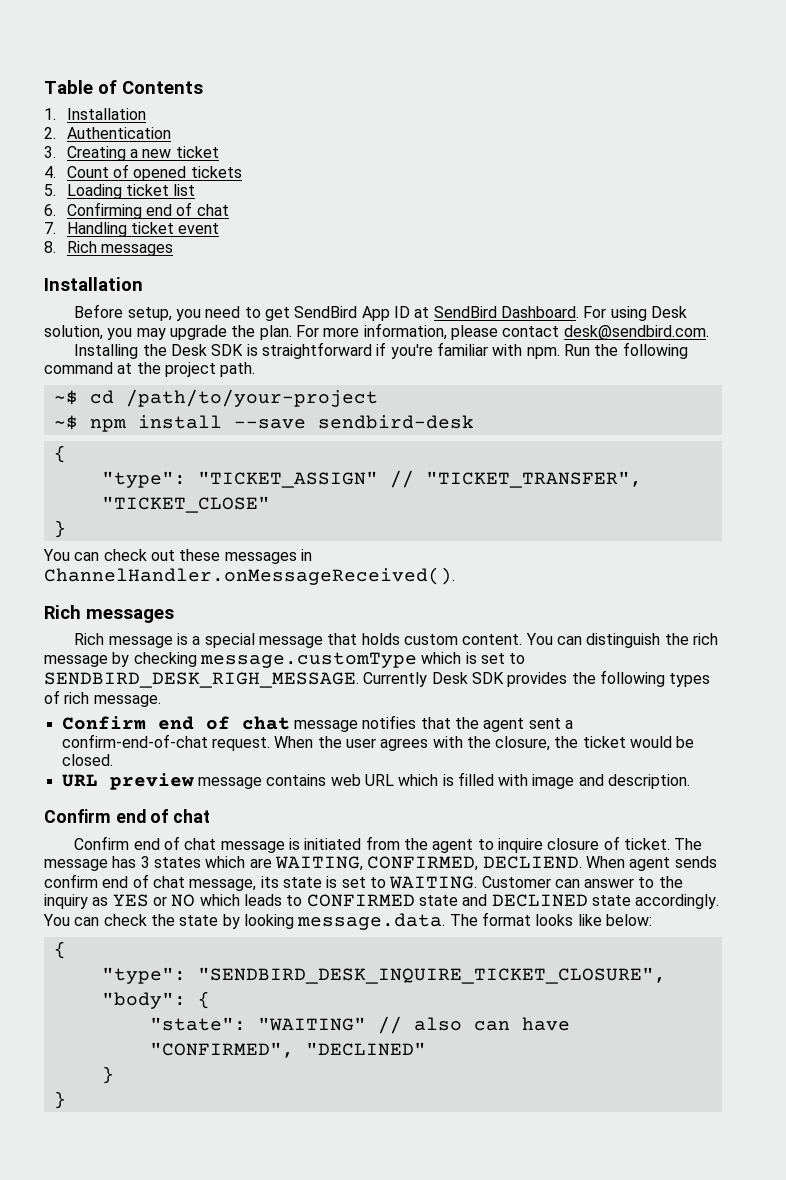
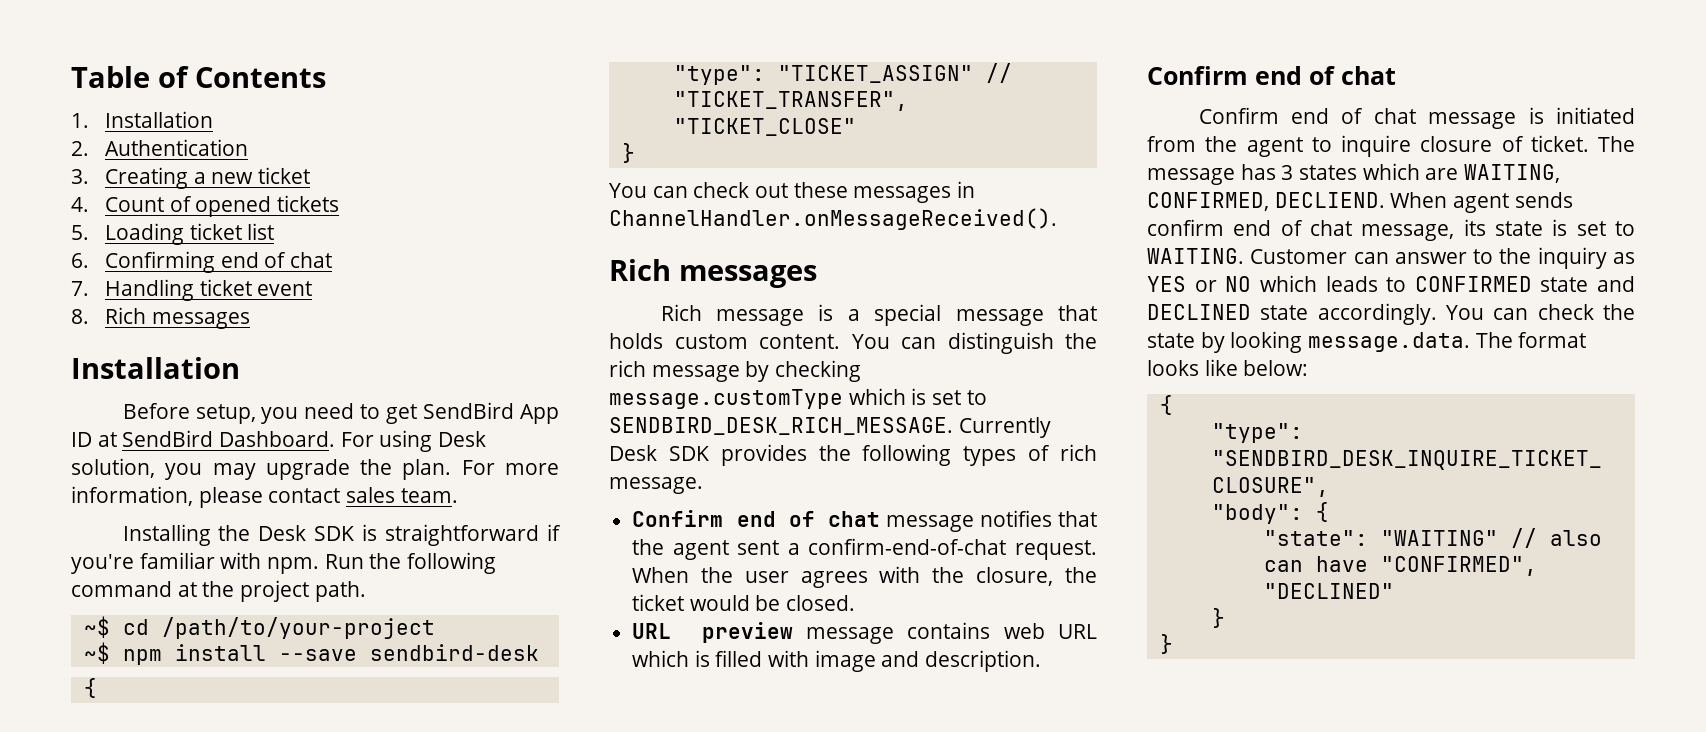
[563,325,709,340] desk@sendbird.com. -> [346,487,458,503] sales team.
[44,672,359,688] SENDBIRD_DESK_RIGH_MESSAGE. -> [609,417,953,435] SENDBIRD_DESK_RICH_MESSAGE.

